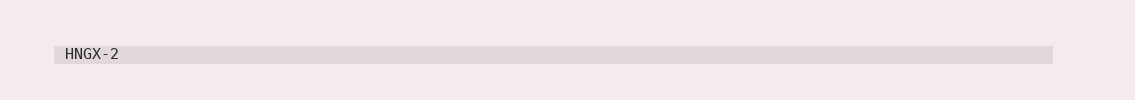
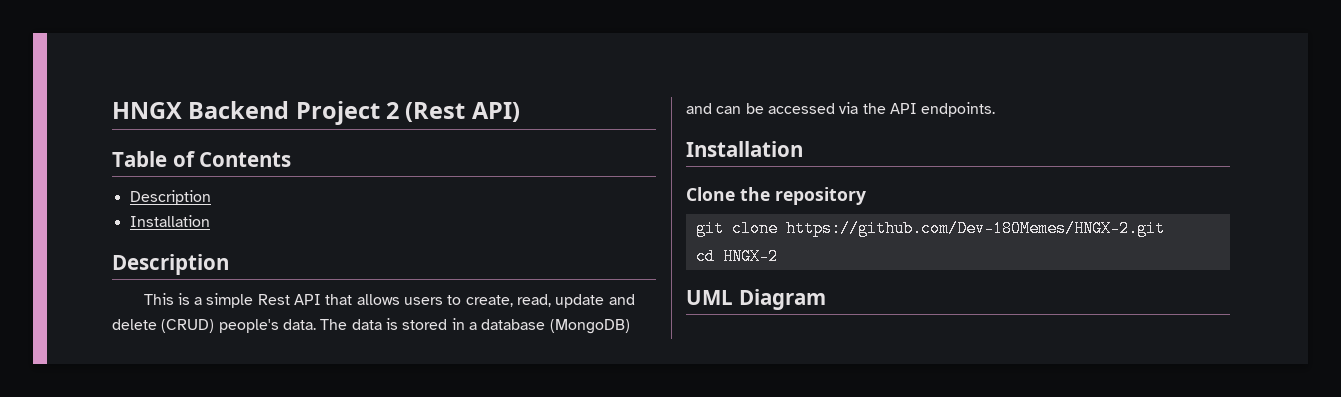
(65, 53) none -> [112,101,520,125] [112,151,292,167] [129,190,211,205] [129,215,210,227] [112,254,229,275] [143,293,635,308] [112,318,630,334] [686,102,996,117] [686,141,803,157] [686,187,866,205] [695,220,1165,237] [695,248,715,265] HNGX Backend Project 2 (Rest API) // Table of Contents // Description // Installation // Description // This is a simple Rest API that allows users to create, read, update and delete (CRUD) people's data. The data is stored in a database (MongoDB) and can be accessed via the API endpoints. // Installation // Clone the repository // git clone https://github.com/Dev-180Memes/HNGX-2.git // cd
(120, 53) none -> [686,289,826,310] // UML Diagram

